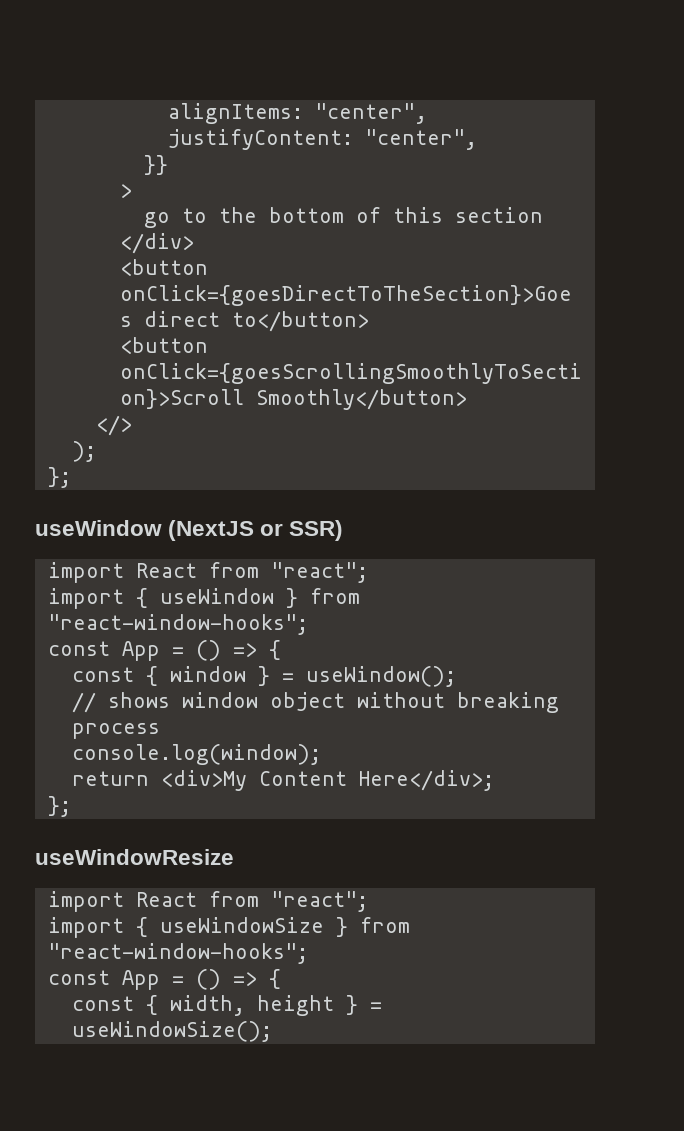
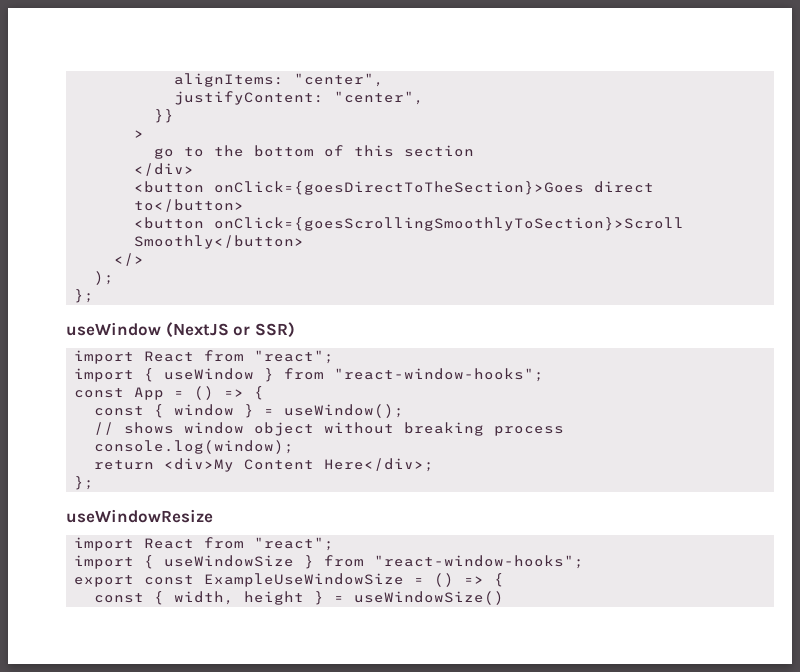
[47,970,160,990] const App -> [73,573,404,587] export const ExampleUseWindowSize
[71,1021,272,1042] useWindowSize(); -> [353,591,504,605] useWindowSize()

